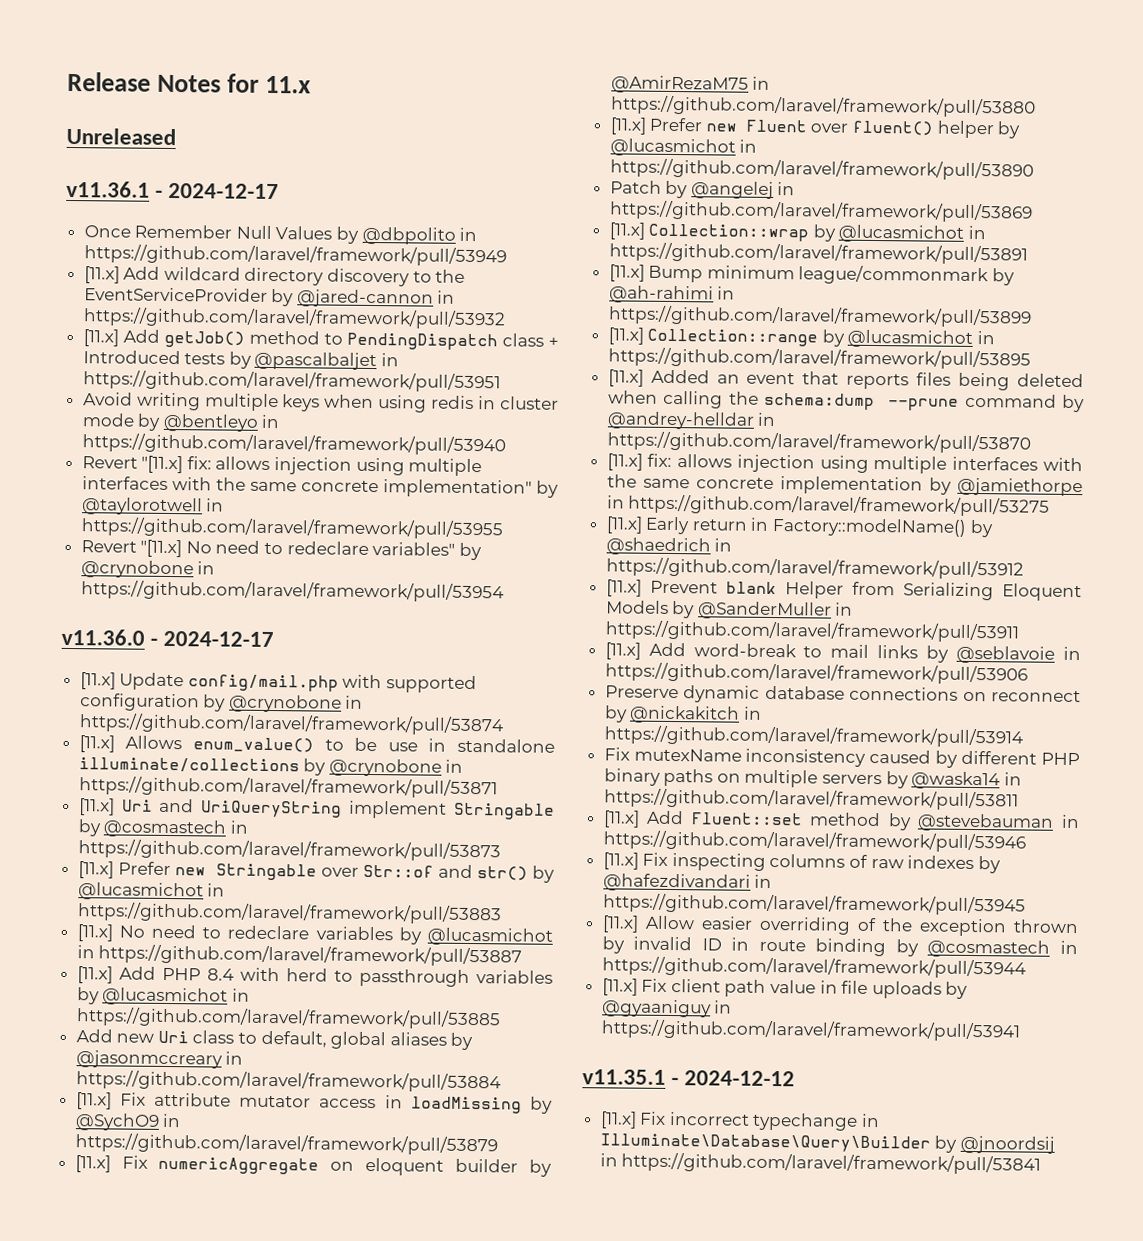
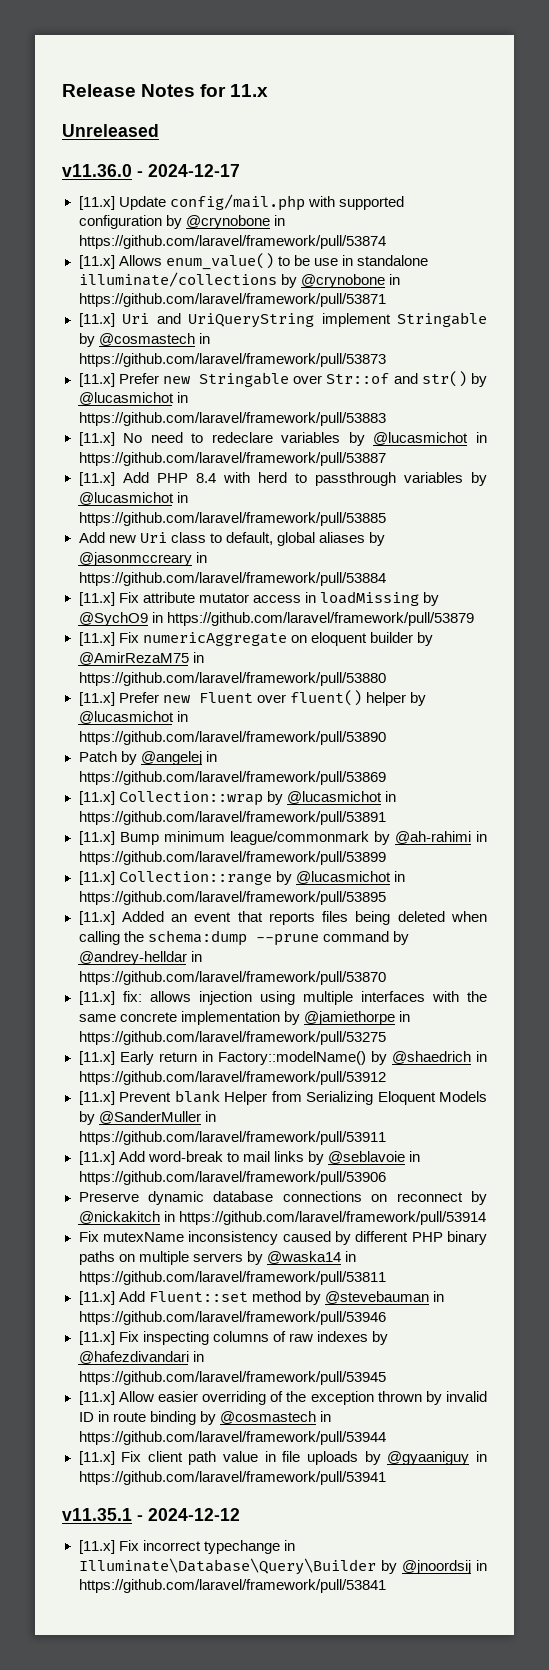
[66,180,280,200] [83,224,478,245] [83,244,507,267] [83,266,466,287] [83,287,456,308] [82,307,506,330] [82,329,559,351] [82,350,400,371] [82,370,501,393] [82,392,560,413] [81,413,281,432] [81,433,506,456] [81,455,483,477] [81,476,559,498] [81,497,225,516] [80,517,503,540] [80,539,482,561] [80,560,216,579] [80,580,504,603] // v11.36.1 - 2024-12-17 // Once Remember Null Values by @dbpolito in https://github.com/laravel/framework/pull/53949 // [11.x] Add wildcard directory discovery to the EventServiceProvider by @jared-cannon in https://github.com/laravel/framework/pull/53932 // [11.x] Add getJob() method to PendingDispatch class + Introduced tests by @pascalbaljet in https://github.com/laravel/framework/pull/53951 // Avoid writing multiple keys when using redis in cluster mode by @bentleyo in https://github.com/laravel/framework/pull/53940 // Revert "[11.x] fix: allows injection using multiple interfaces with the same concrete implementation" by @taylorotwell in https://github.com/laravel/framework/pull/53955 // Revert "[11.x] No need to redeclare variables" by @crynobone in https://github.com/laravel/framework/pull/53954 -> (159, 130) none

